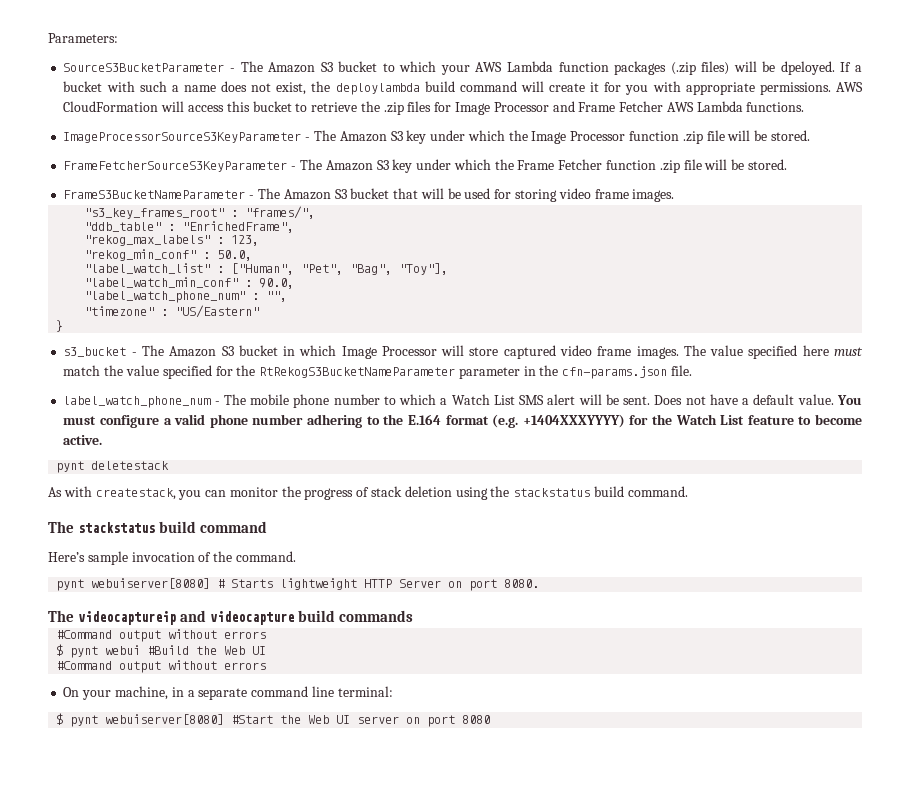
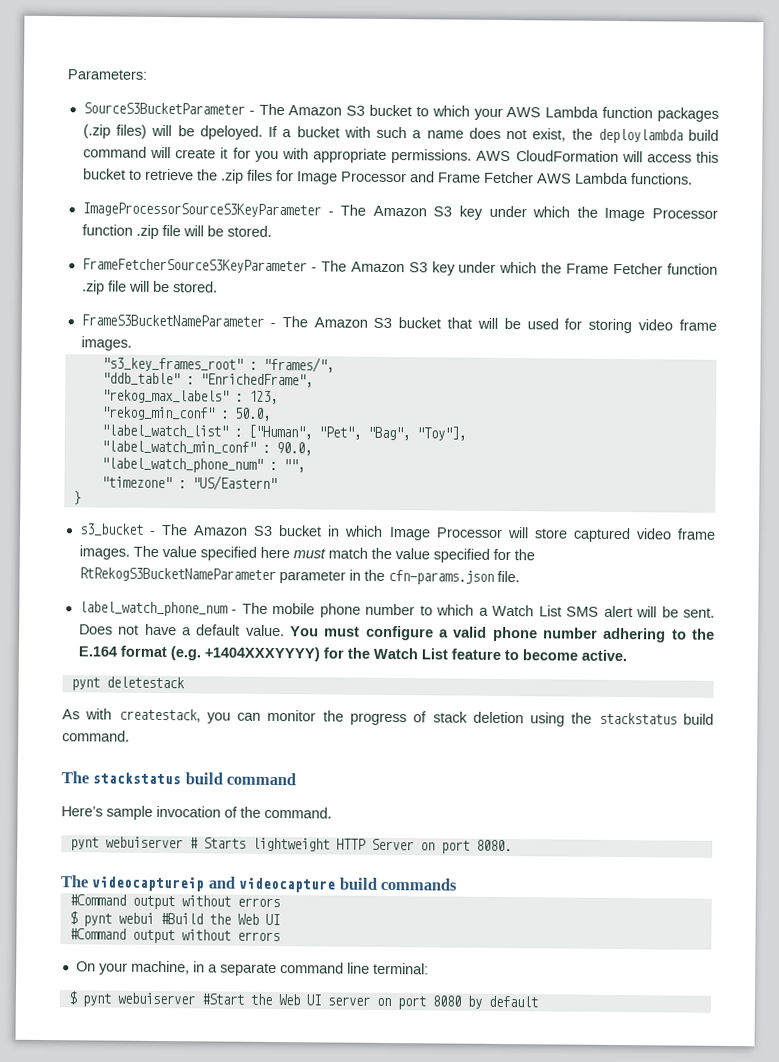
[91,578,211,589] webuiserver[8080] -> [104,836,183,849] webuiserver
[105,714,225,725] webuiserver[8080] -> [116,992,195,1005] webuiserver
(491, 719) none -> [466,995,538,1009] by default

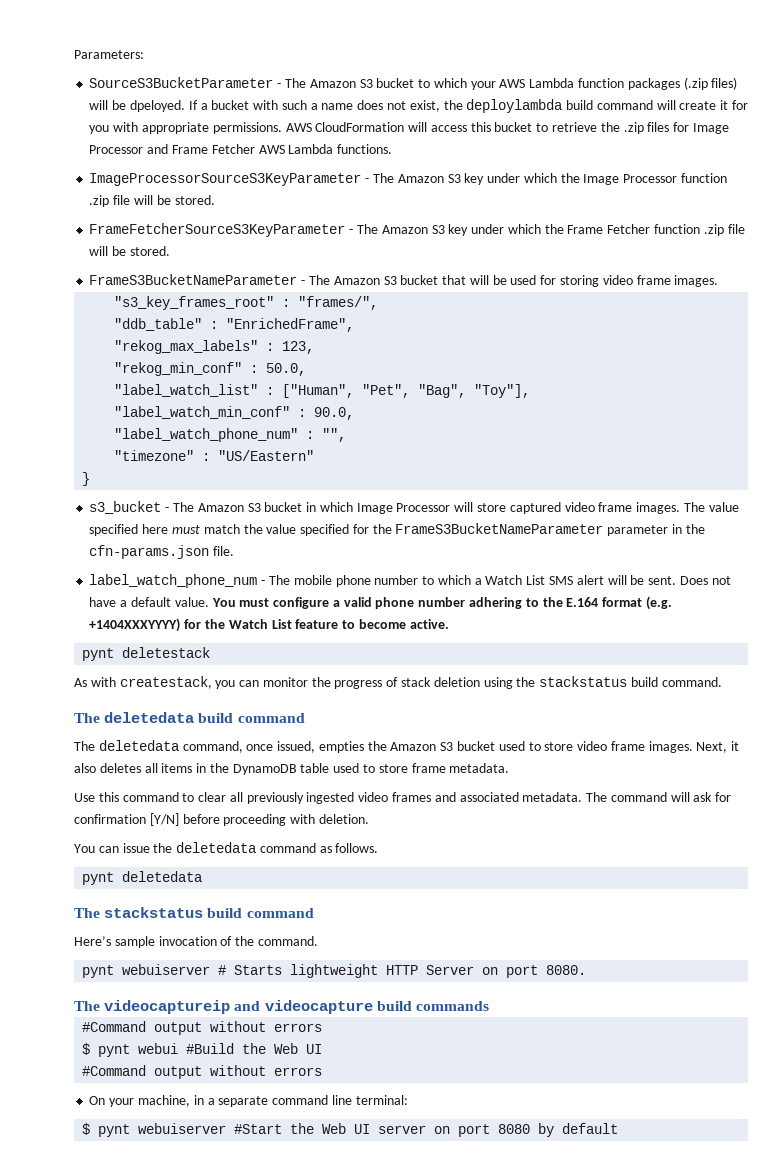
[78,567,276,583] RtRekogS3BucketNameParameter -> [395,523,604,534] FrameS3BucketNameParameter
(130, 736) none -> [74,712,305,723] [74,740,740,753] [74,763,510,775] [74,792,732,804] [74,813,369,826] [74,842,379,853] [82,871,203,885] // The deletedata build command // The deletedata command, once issued, empties the Amazon S3 bucket used to store video frame images. Next, it also deletes all items in the DynamoDB table used to store frame metadata. // Use this command to clear all previously ingested video frames and associated metadata. The command will ask for confirmation [Y/N] before proceeding with deletion. // You can issue the deletedata command as follows. // pynt deletedata

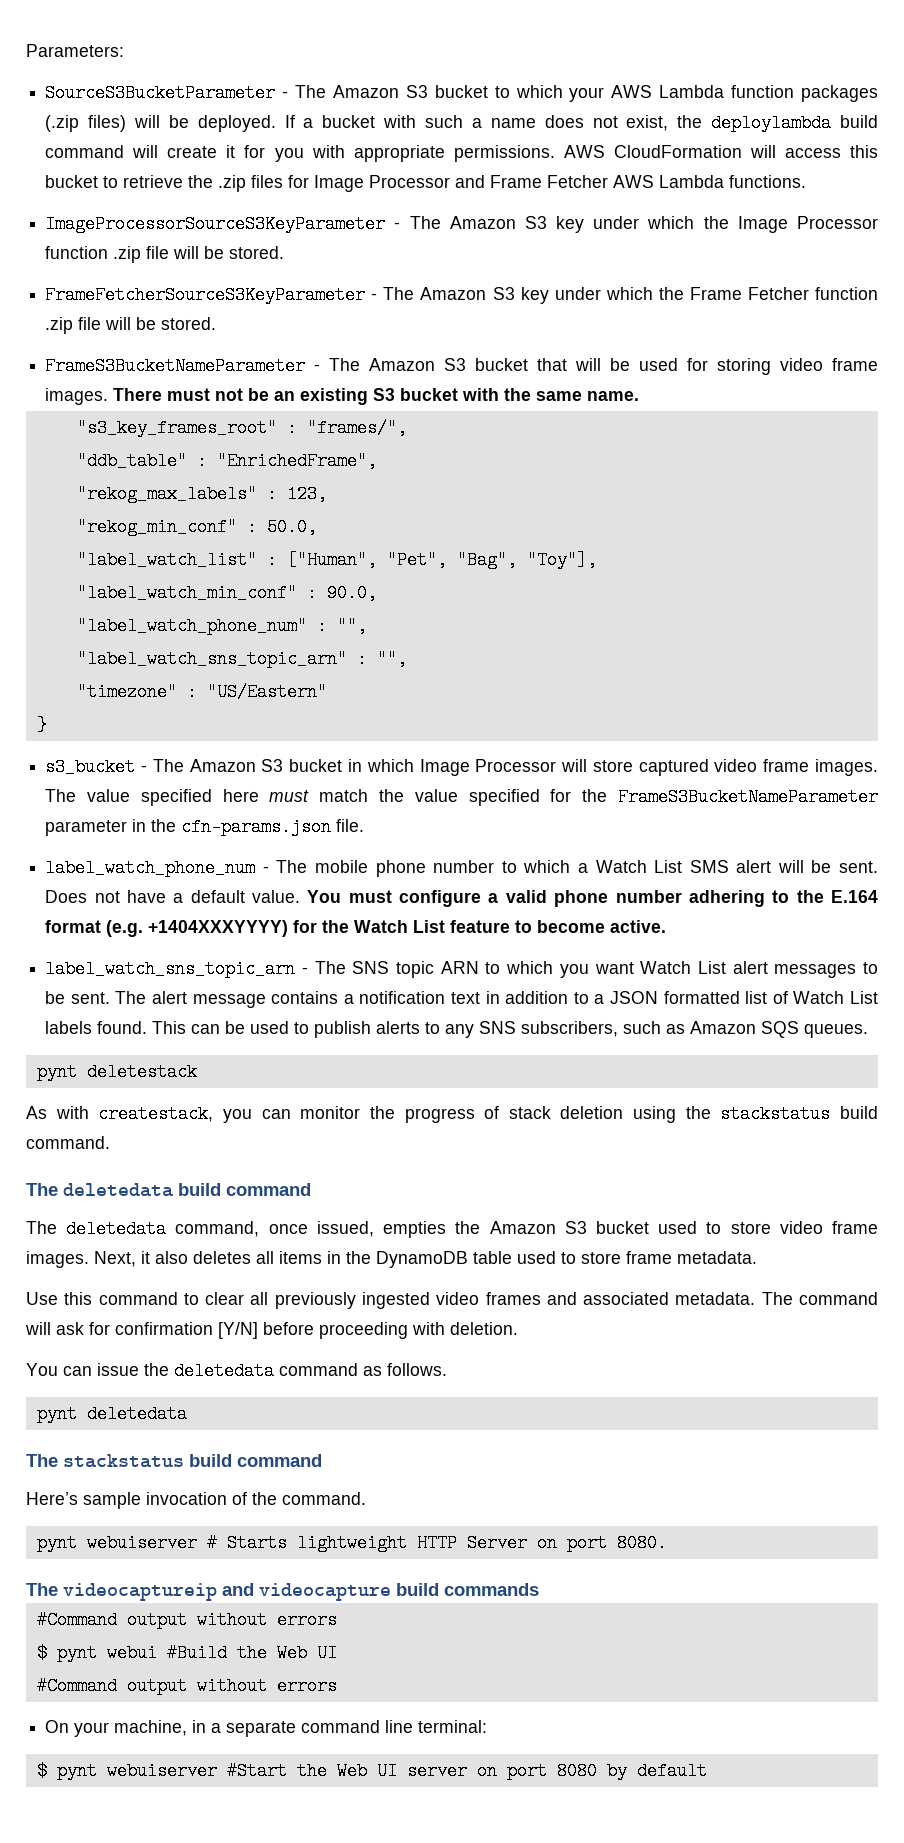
[129,100,185,112] dpeloyed. -> [197,115,276,132] deployed.
(719, 281) none -> [113,388,640,405] There must not be an existing S3 bucket with the same name.
(347, 435) none -> [76,650,407,668] // "label_watch_sns_topic_arn" : "",
(449, 624) none -> [45,960,878,978] [45,991,878,1008] [45,1021,869,1038] // label_watch_sns_topic_arn - The SNS topic ARN to which you want Watch List alert messages to be sent. The alert message contains a notification text in addition to a JSON formatted list of Watch List labels found. This can be used to publish alerts to any SNS subscribers, such as Amazon SQS queues.

